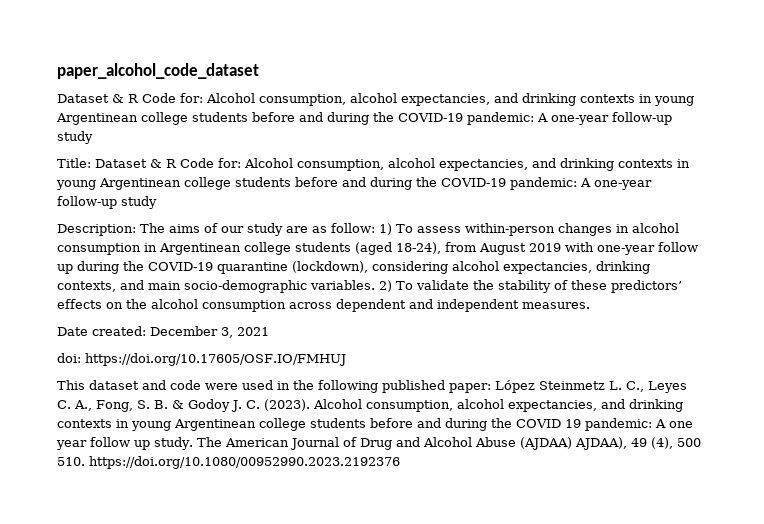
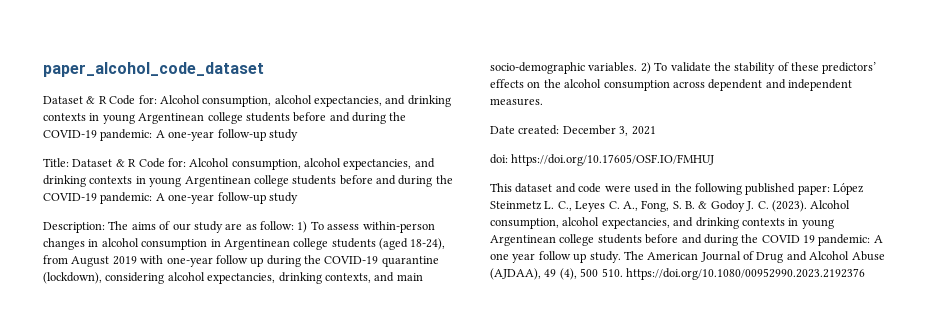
[519,437,627,450] (AJDAA) AJDAA), -> [490,268,541,280] (AJDAA),

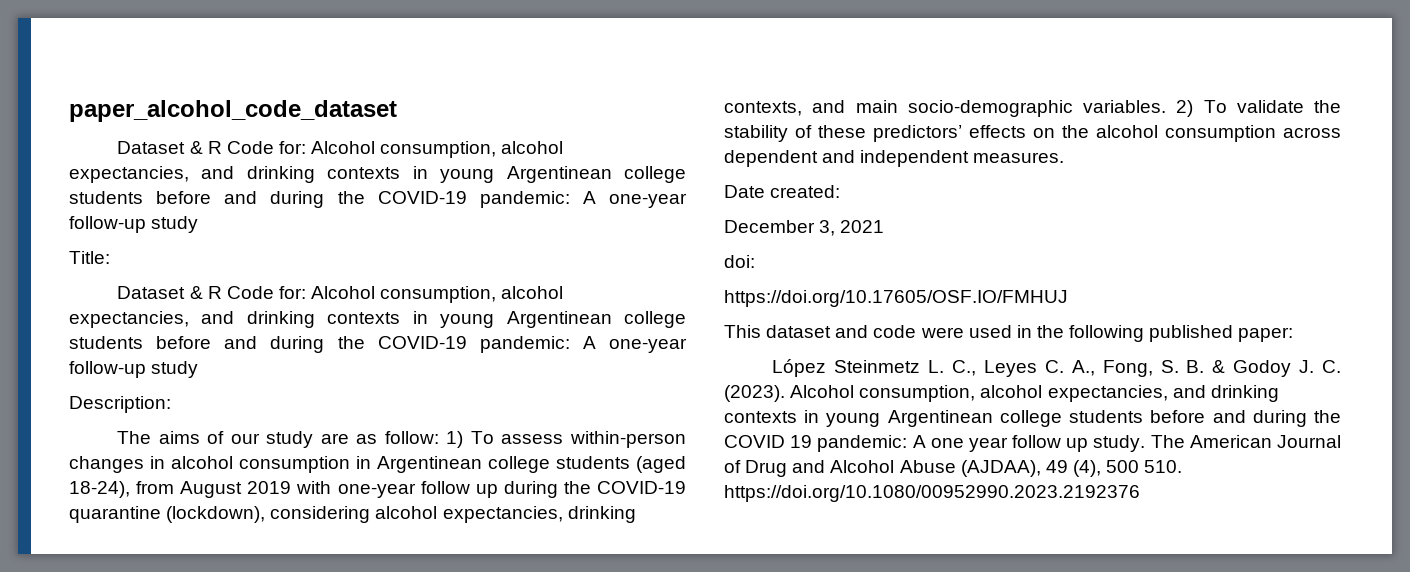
(69, 162) none -> (110, 257) //
(105, 227) none -> (171, 404) //
(560, 130) none -> (841, 191) //
(508, 159) none -> (755, 261) //
(830, 190) none -> (1294, 334) //

